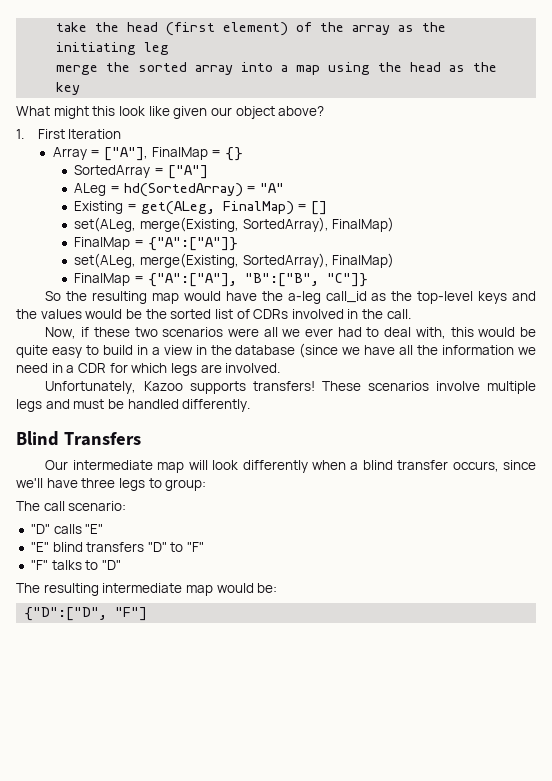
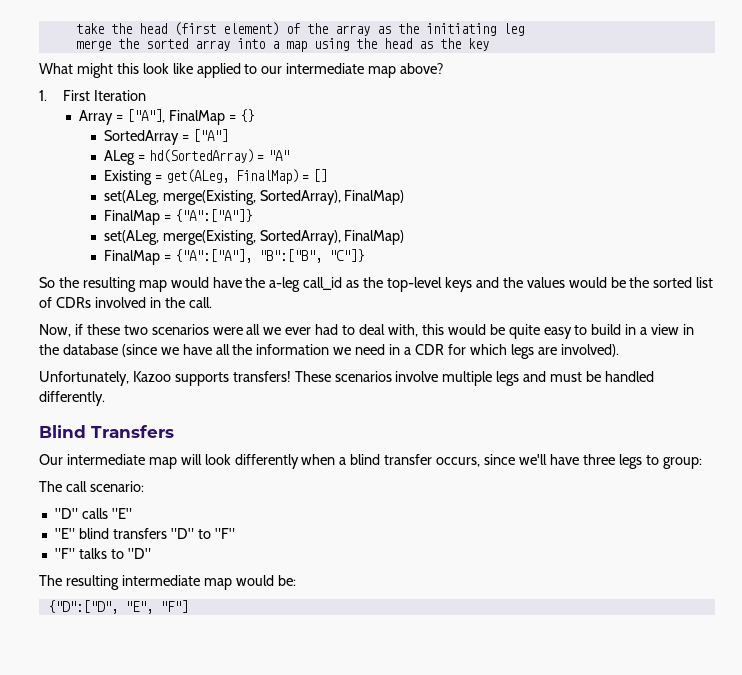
[173,106,275,119] given our object -> [196,63,397,78] applied to our intermediate map
[225,363,281,373] involved. -> [560,344,619,357] involved).
(108, 614) none -> [124,601,153,614] "E",

